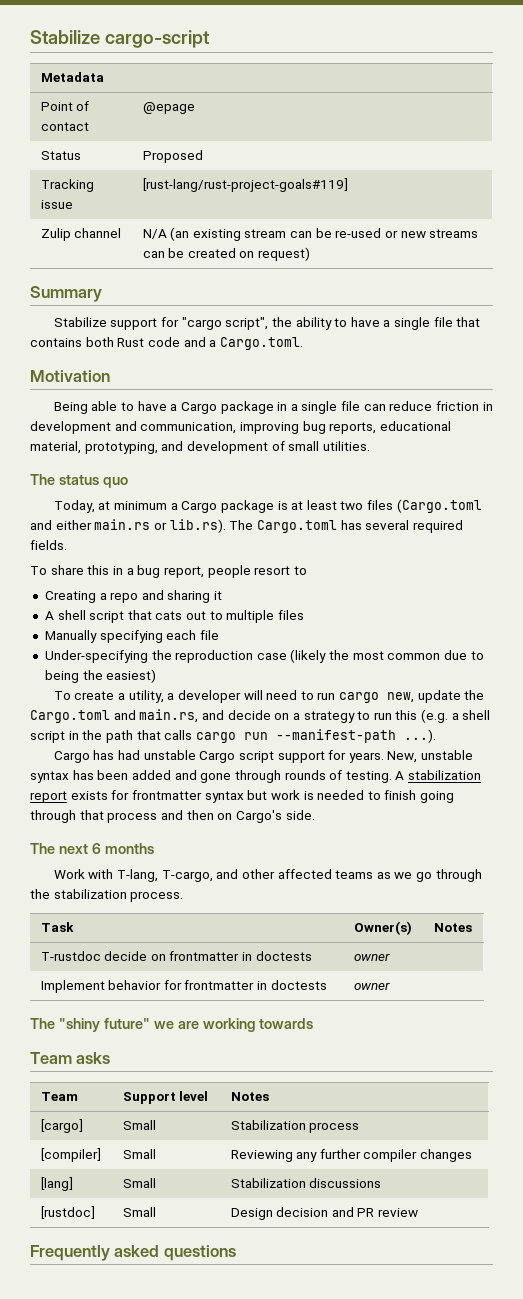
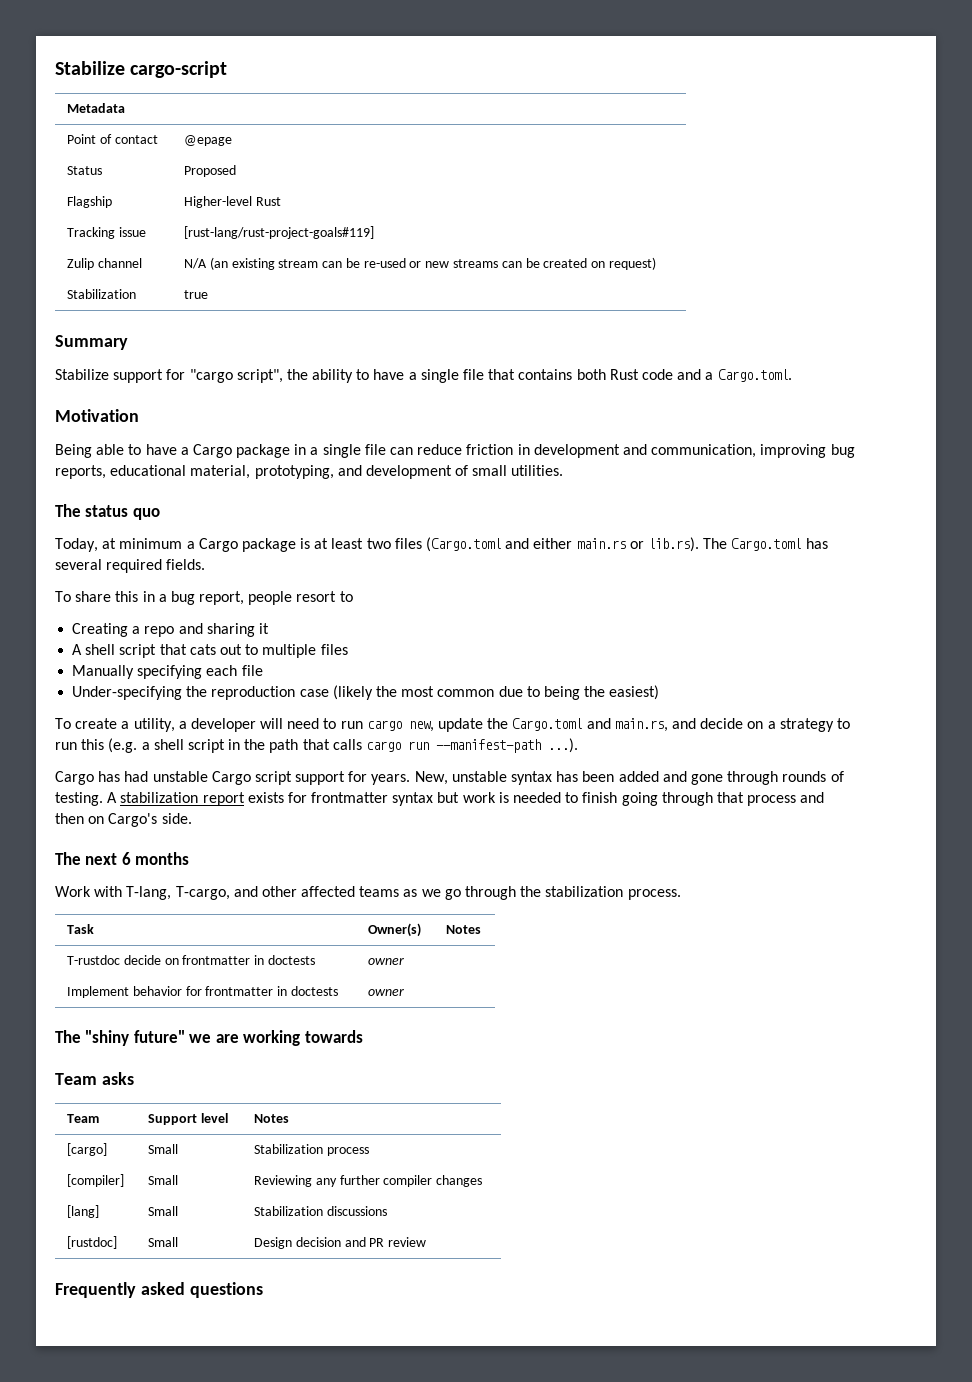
(203, 156) none -> [66,196,112,208] [183,196,281,208] // Flagship | Higher-level Rust
(311, 254) none -> [66,289,136,299] [183,290,208,299] // Stabilization | true

